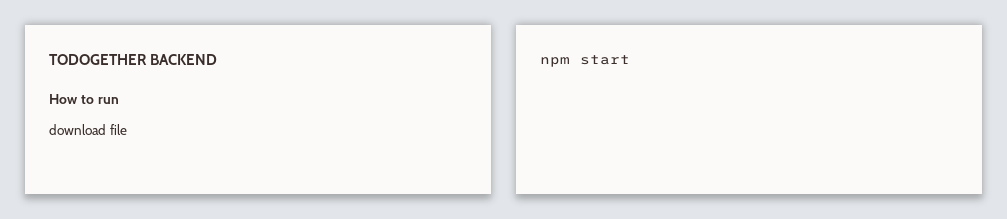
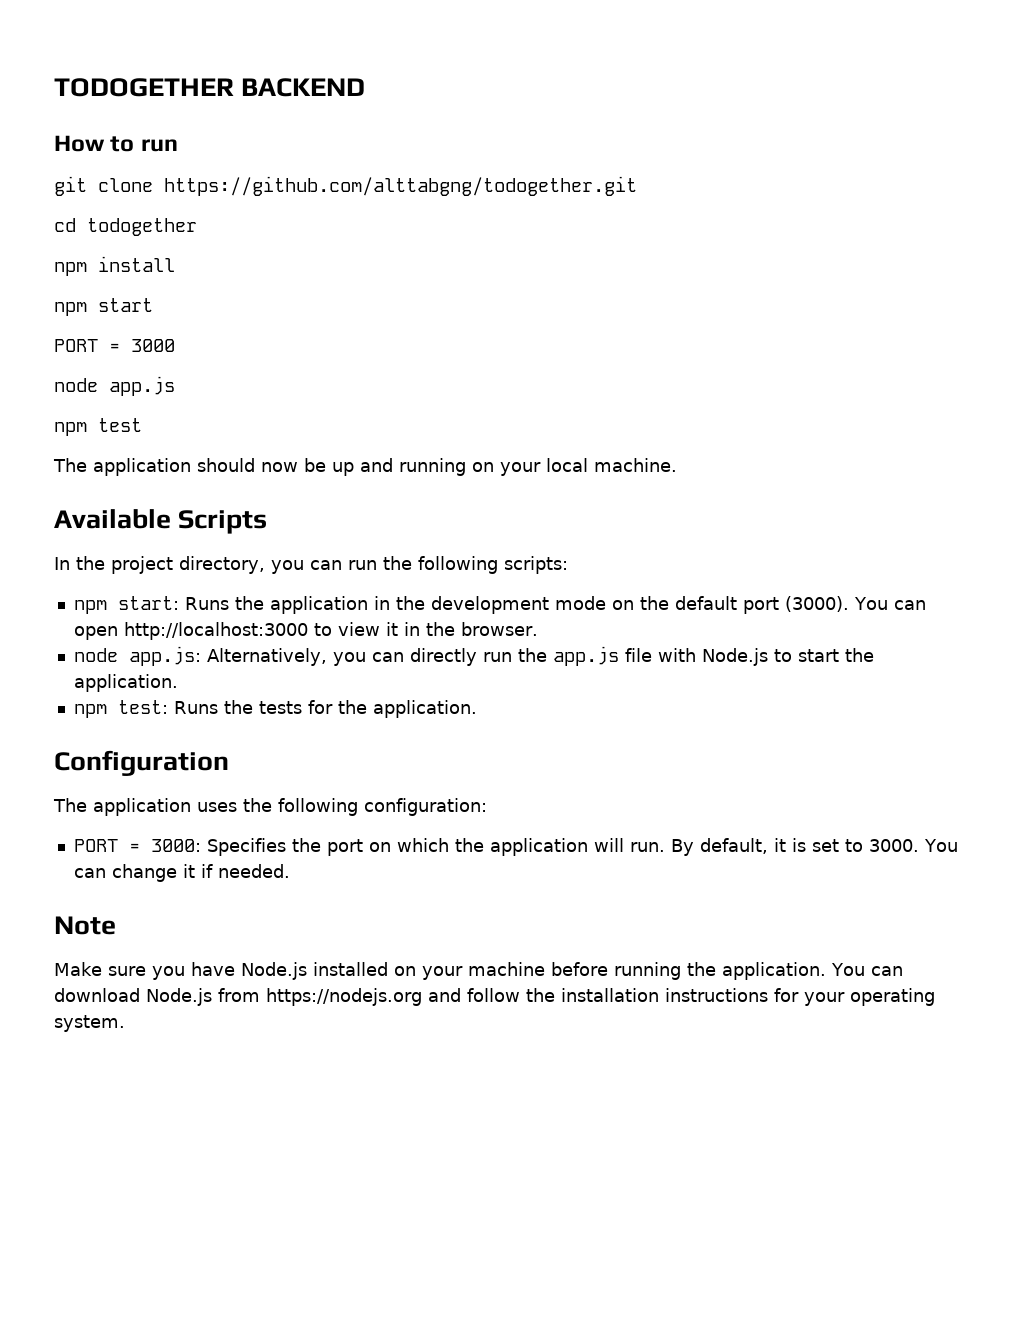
[49,124,127,135] [540,55,630,67] download file // npm start -> [54,176,637,196] [54,218,197,236] [54,256,175,276] [54,298,153,316] [54,339,175,352] [54,376,175,396] [54,418,142,436] [53,458,677,476] [54,509,268,534] [54,556,568,574] [73,596,926,614] [73,622,538,640] [73,646,874,666] [73,674,178,692] [73,700,477,718] [54,750,229,776] [53,798,487,816] [73,838,958,856] [73,864,290,882] [54,916,116,935] [54,962,903,980] [54,988,935,1006] [54,1015,125,1032] git clone https://github.com/alttabgng/todogether.git // cd todogether // npm install // npm start // PORT = 3000 // node app.js // npm test // The application should now be up and running on your local machine. // Available Scripts // In the project directory, you can run the following scripts: // npm start: Runs the application in the development mode on the default port (3000). You can open http://localhost:3000 to view it in the browser. // node app.js: Alternatively, you can directly run the app.js file with Node.js to start the application. // npm test: Runs the tests for the application. // Configuration // The application uses the following configuration: // PORT = 3000: Specifies the port on which the application will run. By default, it is set to 3000. You can change it if needed. // Note // Make sure you have Node.js installed on your machine before running the application. You can download Node.js from https://nodejs.org and follow the installation instructions for your operating system.

